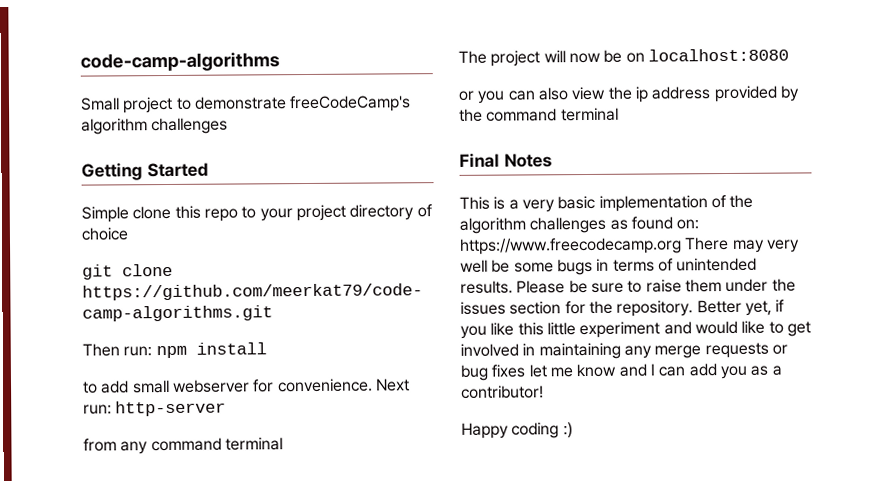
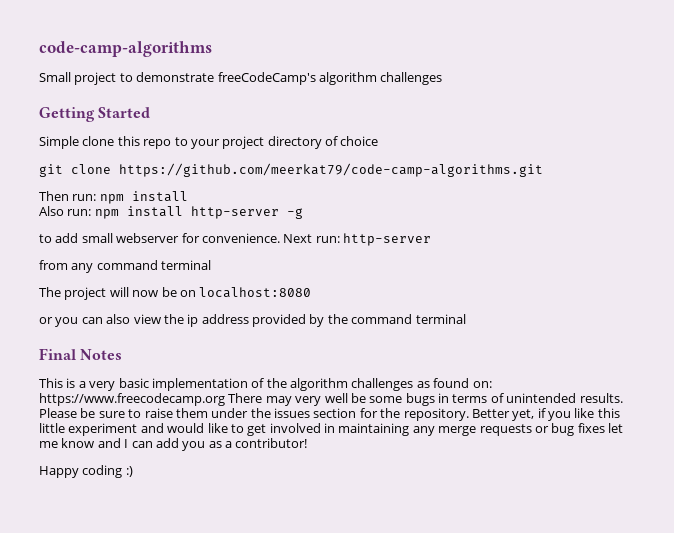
(267, 348) none -> [39,206,303,219] // Also run: npm install http-server -g

